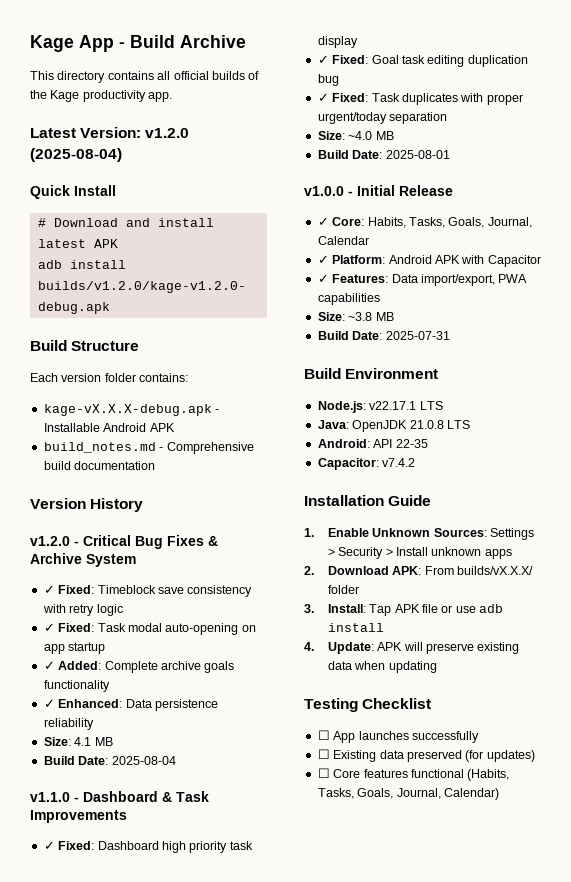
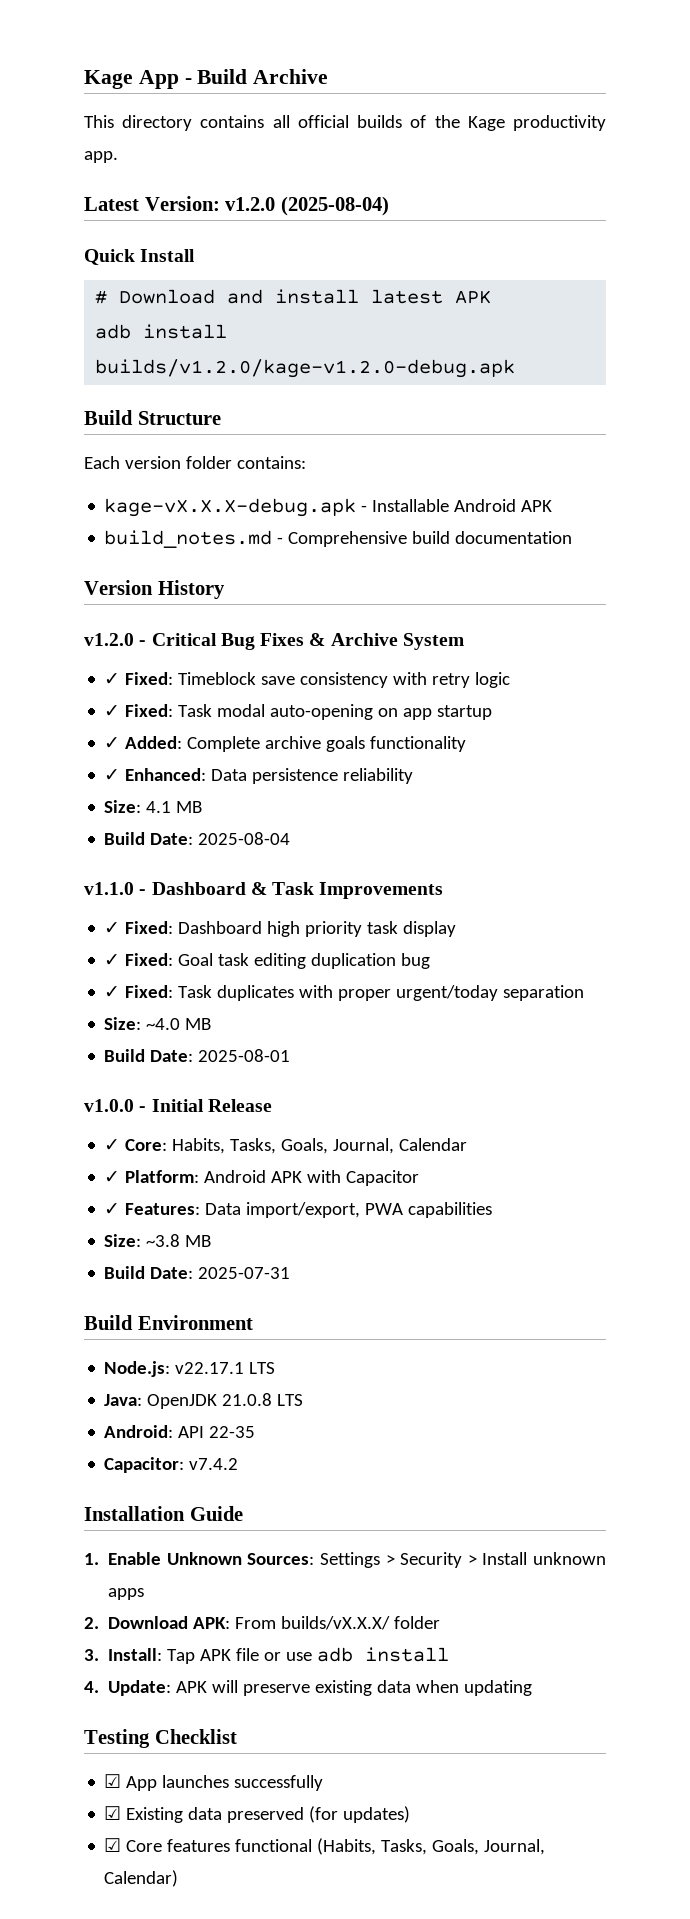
[317,730,330,740] ☐ -> [104,1774,122,1788] ☑
[317,749,330,759] ☐ -> [104,1806,122,1820] ☑
[317,768,330,778] ☐ -> [104,1838,122,1852] ☑

